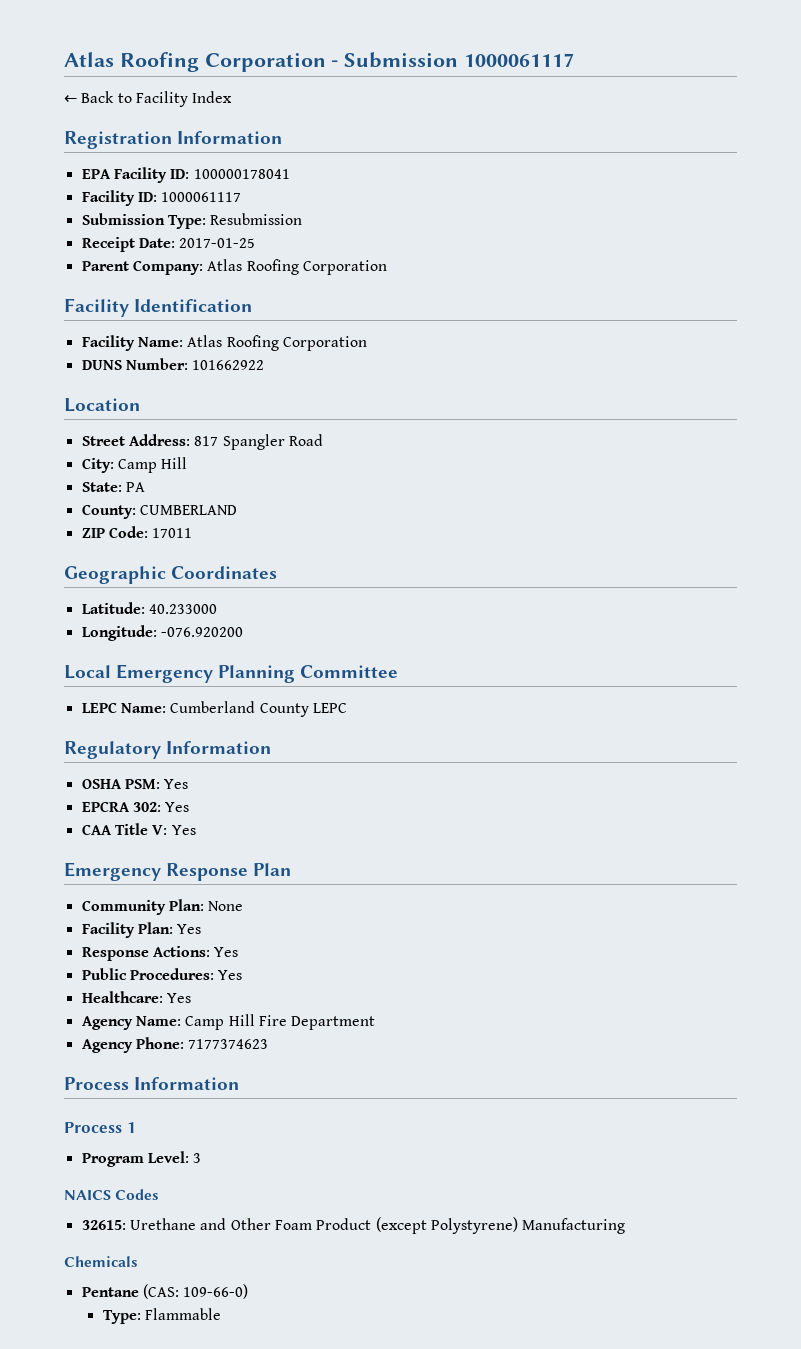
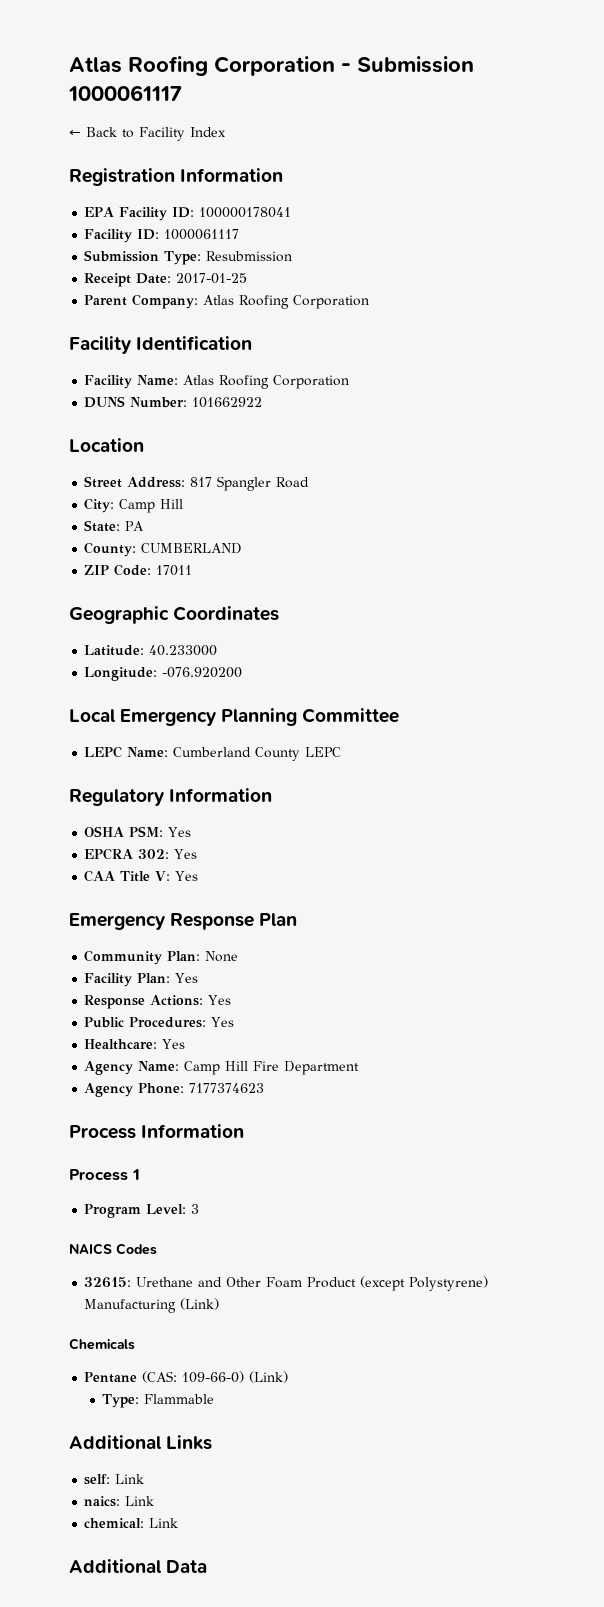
(626, 1226) none -> [180,1298,220,1310] (Link)
(249, 1291) none -> [249,1371,289,1383] (Link)
(222, 1314) none -> [69,1435,213,1450] [84,1474,145,1485] [84,1496,155,1507] [84,1518,179,1528] [69,1559,208,1573] // Additional Links // self: Link // naics: Link // chemical: Link // Additional Data

